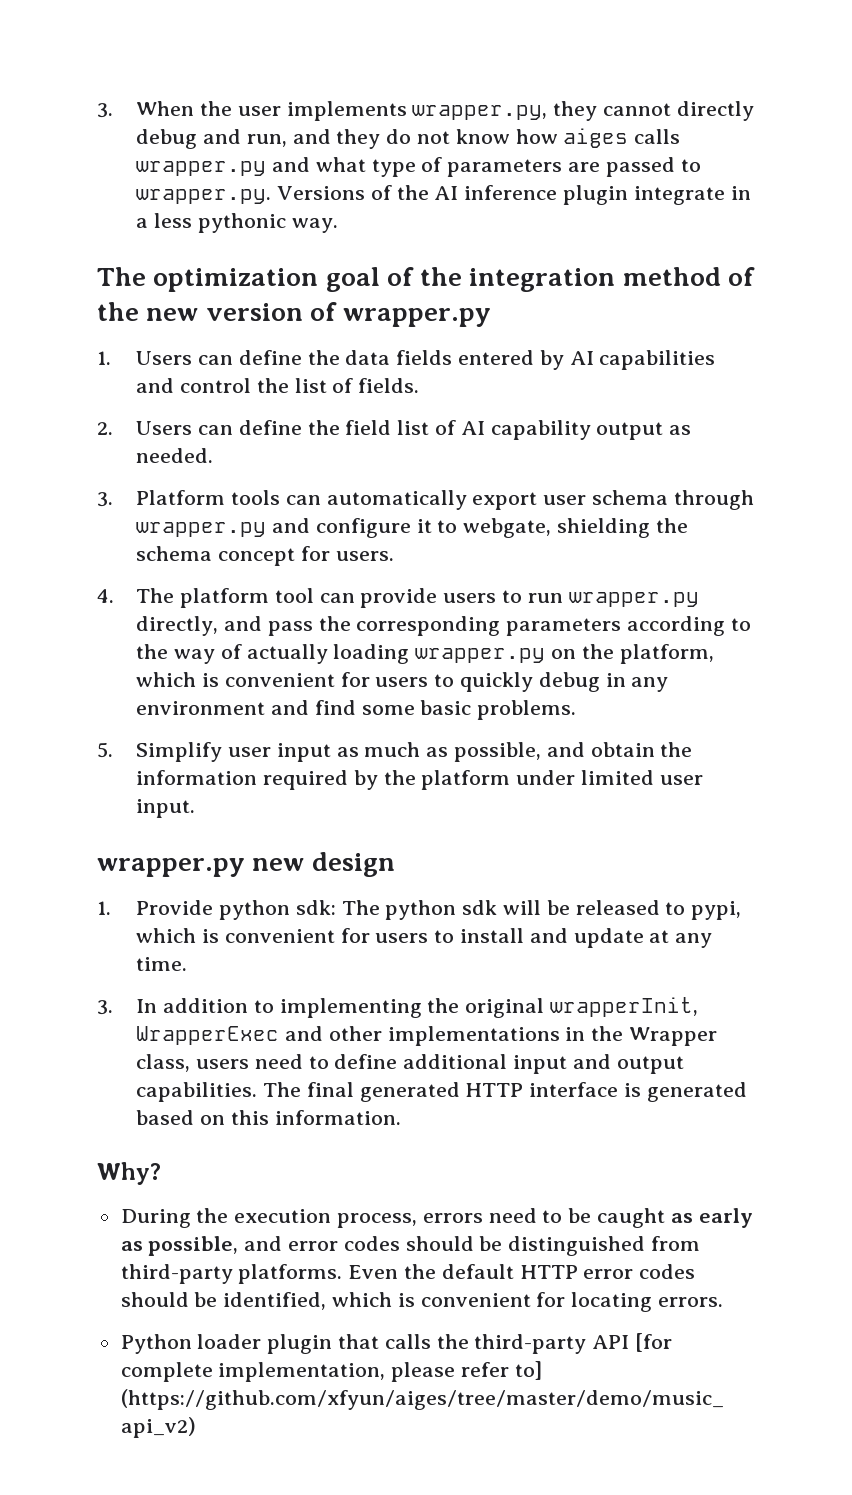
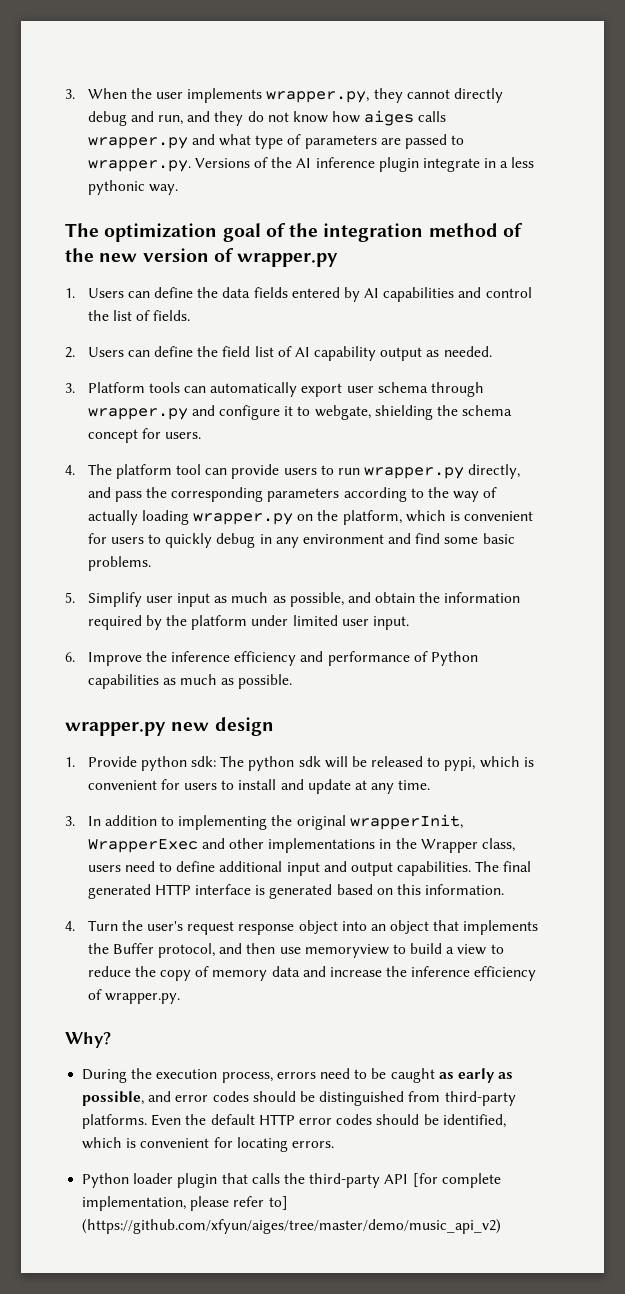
(196, 808) none -> [65,651,478,666] [87,674,293,689] // 6. Improve the inference efficiency and performance of Python capabilities as much as possible.
(401, 1117) none -> [65,920,539,935] [87,943,504,958] [87,966,537,981] [87,989,180,1004] // 4. Turn the user's request response object into an object that implements the Buffer protocol, and then use memoryview to build a view to reduce the copy of memory data and increase the inference efficiency of wrapper.py.

